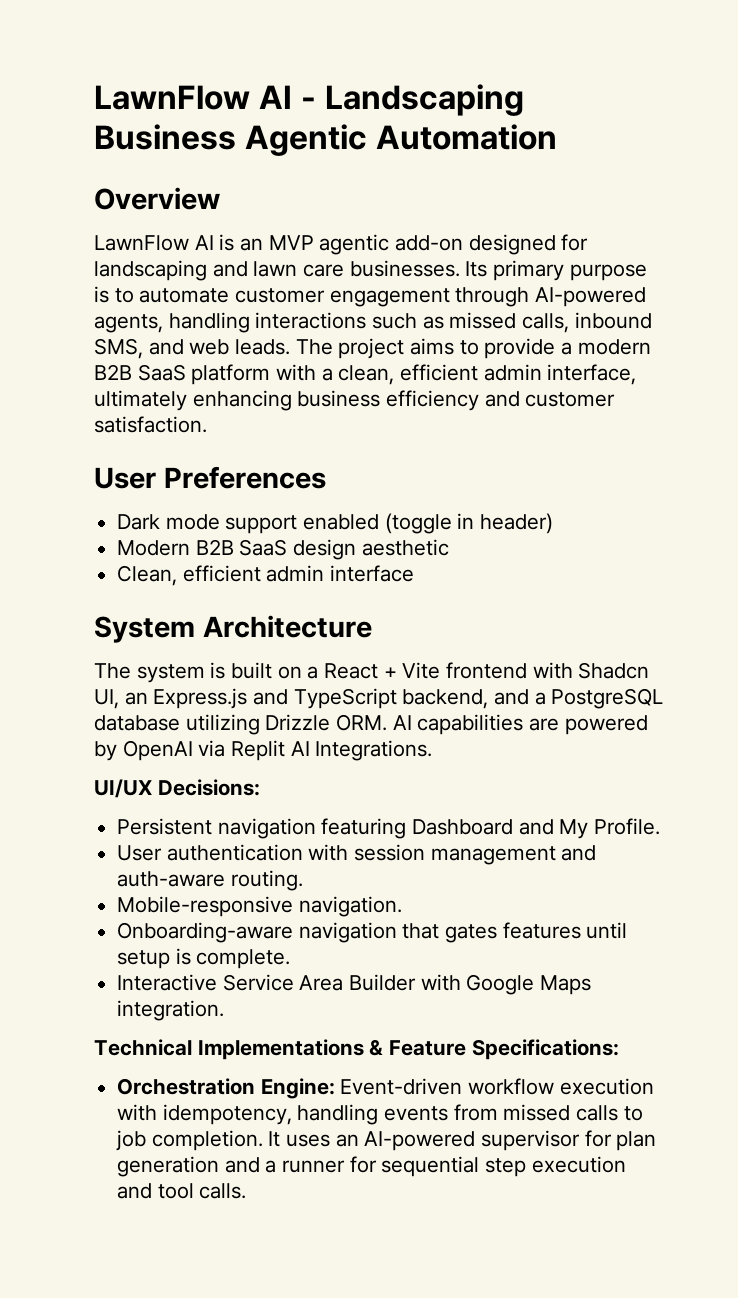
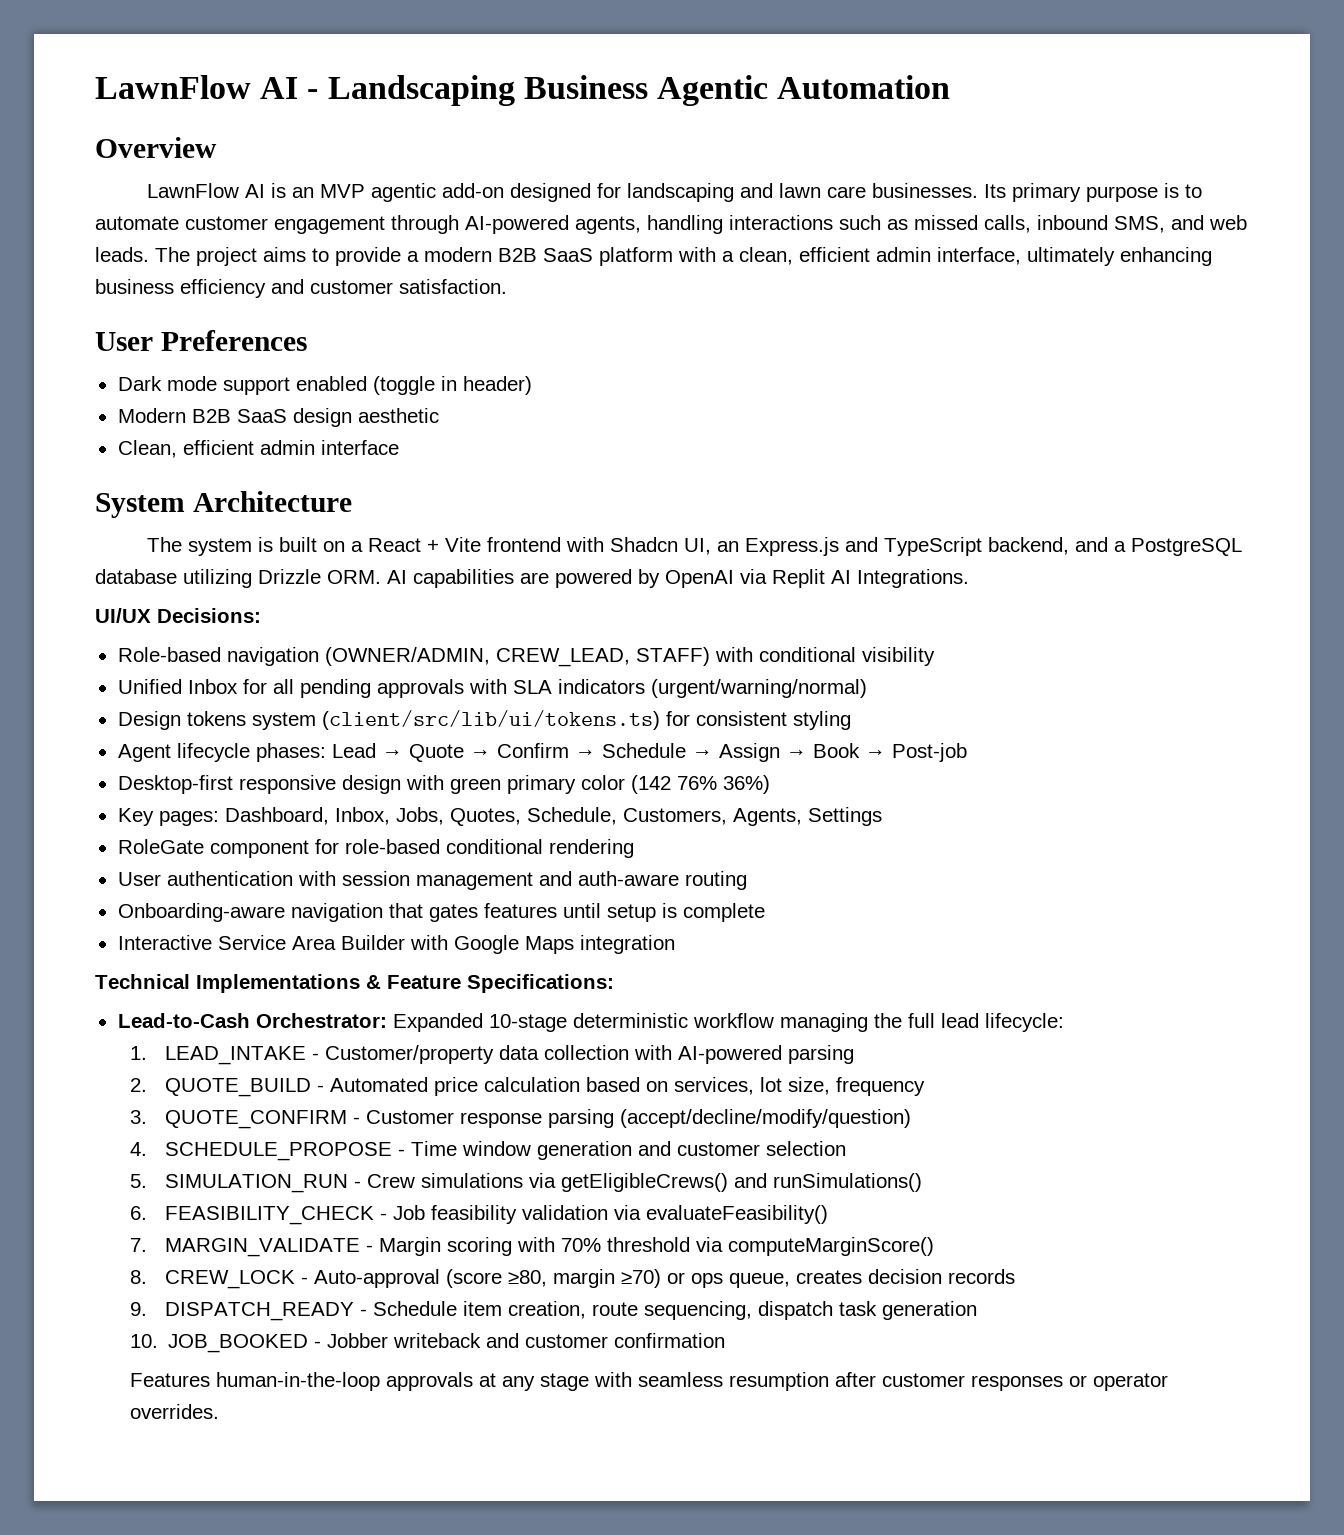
[117,818,661,839] Persistent navigation featuring Dashboard and My Profile. -> [117,647,935,667] [117,679,867,698] [117,710,851,730] [117,743,967,762] [117,775,770,794] [117,807,882,826] [117,839,634,858] Role-based navigation (OWNER/ADMIN, CREW_LEAD, STAFF) with conditional visibility // Unified Inbox for all pending approvals with SLA indicators (urgent/warning/normal) // Design tokens system (client/src/lib/ui/tokens.ts) for consistent styling // Agent lifecycle phases: Lead → Quote → Confirm → Schedule → Assign → Book → Post-job // Desktop-first responsive design with green primary color (142 76% 36%) // Key pages: Dashboard, Inbox, Jobs, Quotes, Schedule, Customers, Agents, Settings // RoleGate component for role-based conditional rendering
[230,870,303,891] [117,896,402,917] routing. // Mobile-responsive navigation. -> [684,871,747,890] routing
[196,949,291,969] complete. -> [682,903,765,922] complete
[117,1000,225,1021] integration. -> [579,935,675,954] integration
[117,1078,654,1099] [117,1104,643,1125] [116,1130,657,1151] [117,1156,626,1177] [117,1183,247,1199] Orchestration Engine: Event-driven workflow execution with idempotency, handling events from missed calls to job completion. It uses an AI-powered supervisor for plan generation and a runner for sequential step execution and tool calls. -> [117,1013,1064,1032] [130,1045,855,1065] [130,1077,926,1097] [130,1109,912,1129] [130,1141,847,1161] [130,1173,923,1193] [130,1205,829,1225] [130,1237,935,1257] [130,1269,1016,1289] [130,1301,978,1321] [130,1333,726,1353] [130,1372,1169,1391] [130,1404,220,1419] Lead-to-Cash Orchestrator: Expanded 10-stage deterministic workflow managing the full lead lifecycle: // 1. LEAD_INTAKE - Customer/property data collection with AI-powered parsing // 2. QUOTE_BUILD - Automated price calculation based on services, lot size, frequency // 3. QUOTE_CONFIRM - Customer response parsing (accept/decline/modify/question) // 4. SCHEDULE_PROPOSE - Time window generation and customer selection // 5. SIMULATION_RUN - Crew simulations via getEligibleCrews() and runSimulations() // 6. FEASIBILITY_CHECK - Job feasibility validation via evaluateFeasibility() // 7. MARGIN_VALIDATE - Margin scoring with 70% threshold via computeMarginScore() // 8. CREW_LOCK - Auto-approval (score ≥80, margin ≥70) or ops queue, creates decision records // 9. DISPATCH_READY - Schedule item creation, route sequencing, dispatch task generation // 10. JOB_BOOKED - Jobber writeback and customer confirmation // Features human-in-the-loop approvals at any stage with seamless resumption after customer responses or operator overrides.

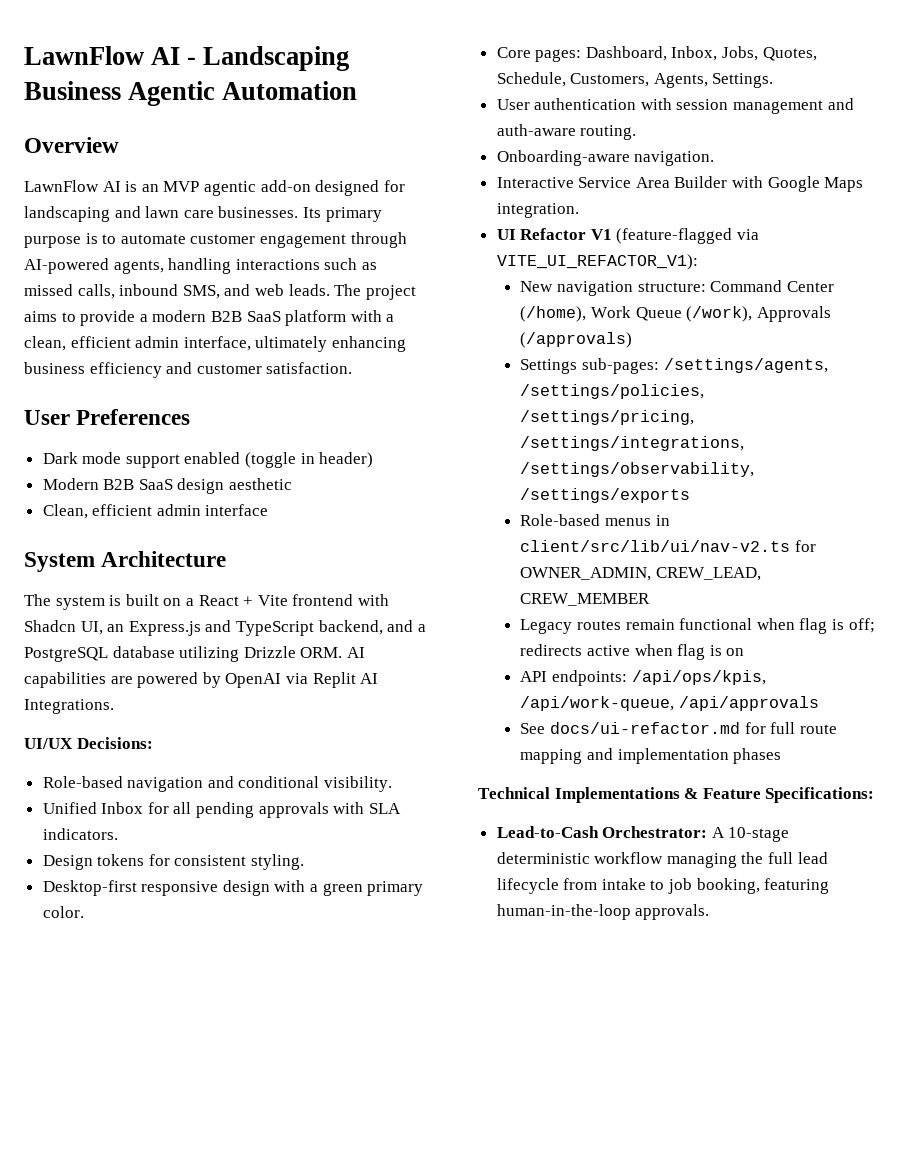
[324,647,935,667] (OWNER/ADMIN, CREW_LEAD, STAFF) with conditional visibility -> [207,776,393,792] and conditional visibility.
[557,679,867,698] indicators (urgent/warning/normal) -> [42,828,118,840] indicators.
[251,710,851,730] [117,743,967,762] system (client/src/lib/ui/tokens.ts) for consistent styling // Agent lifecycle phases: Lead → Quote → Confirm → Schedule → Assign → Book → Post-job -> [148,854,305,870] for consistent styling.
(444, 782) none -> [310,884,319,892] a
[580,775,770,794] [117,808,154,826] color (142 76% 36%) // Key -> [42,906,84,918] [496,47,531,58] color. // Core
[807,807,882,826] [117,839,634,858] Settings // RoleGate component for role-based conditional rendering -> [712,73,774,88] Settings.
[684,871,747,890] routing -> [580,125,637,140] routing.
[290,903,765,922] navigation that gates features until setup is complete -> [634,151,715,166] navigation.
[579,935,675,954] integration -> [496,203,579,218] [496,228,760,244] [496,254,698,270] [520,280,834,296] [520,306,831,322] [520,332,633,348] [520,358,828,374] [520,384,705,399] [520,410,695,425] [520,436,745,451] [520,462,755,477] [520,488,691,503] [520,514,670,526] [520,540,817,552] [520,567,762,581] [520,593,651,606] [520,618,875,634] [520,644,745,660] [520,670,766,686] [520,696,820,711] [520,722,837,734] [520,748,782,764] integration. // UI Refactor V1 (feature-flagged via VITE_UI_REFACTOR_V1): // New navigation structure: Command Center (/home), Work Queue (/work), Approvals (/approvals) // Settings sub-pages: /settings/agents, /settings/policies, /settings/pricing, /settings/integrations, /settings/observability, /settings/exports // Role-based menus in client/src/lib/ui/nav-v2.ts for OWNER_ADMIN, CREW_LEAD, CREW_MEMBER // Legacy routes remain functional when flag is off; redirects active when flag is on // API endpoints: /api/ops/kpis, /api/work-queue, /api/approvals // See docs/ui-refactor.md for full route mapping and implementation phases
[392,1013,483,1032] Expanded -> [711,827,725,838] A
[984,1013,1064,1032] [130,1045,855,1065] [130,1077,926,1097] [130,1109,912,1129] [130,1141,847,1161] [130,1173,923,1193] [130,1205,829,1225] [130,1237,935,1257] [130,1269,1016,1289] [130,1301,978,1321] [130,1333,726,1353] [130,1372,1169,1391] [130,1404,220,1419] lifecycle: // 1. LEAD_INTAKE - Customer/property data collection with AI-powered parsing // 2. QUOTE_BUILD - Automated price calculation based on services, lot size, frequency // 3. QUOTE_CONFIRM - Customer response parsing (accept/decline/modify/question) // 4. SCHEDULE_PROPOSE - Time window generation and customer selection // 5. SIMULATION_RUN - Crew simulations via getEligibleCrews() and runSimulations() // 6. FEASIBILITY_CHECK - Job feasibility validation via evaluateFeasibility() // 7. MARGIN_VALIDATE - Margin scoring with 70% threshold via computeMarginScore() // 8. CREW_LOCK - Auto-approval (score ≥80, margin ≥70) or ops queue, creates decision records // 9. DISPATCH_READY - Schedule item creation, route sequencing, dispatch task generation // 10. JOB_BOOKED - Jobber writeback and customer confirmation // Features human-in-the-loop approvals at any stage with seamless resumption after customer responses or operator overrides. -> [496,878,830,894] [496,904,710,920] lifecycle from intake to job booking, featuring human-in-the-loop approvals.

